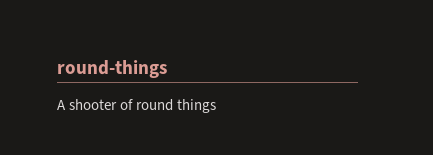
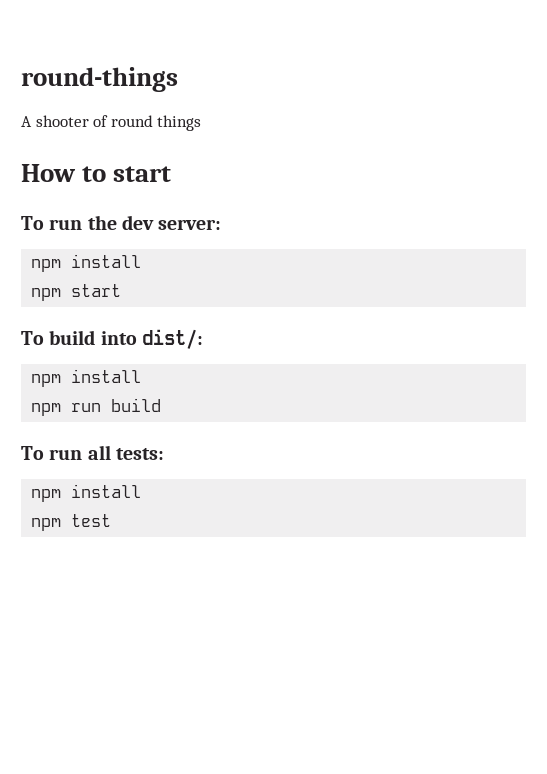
(217, 106) none -> [21,164,172,182] [21,215,222,230] [31,254,142,272] [31,284,122,301] [21,329,203,349] [31,369,142,387] [31,398,162,416] [21,445,164,460] [31,484,142,502] [31,514,112,531] // How to start // To run the dev server: // npm install // npm start // To build into dist/: // npm install // npm run build // To run all tests: // npm install // npm test

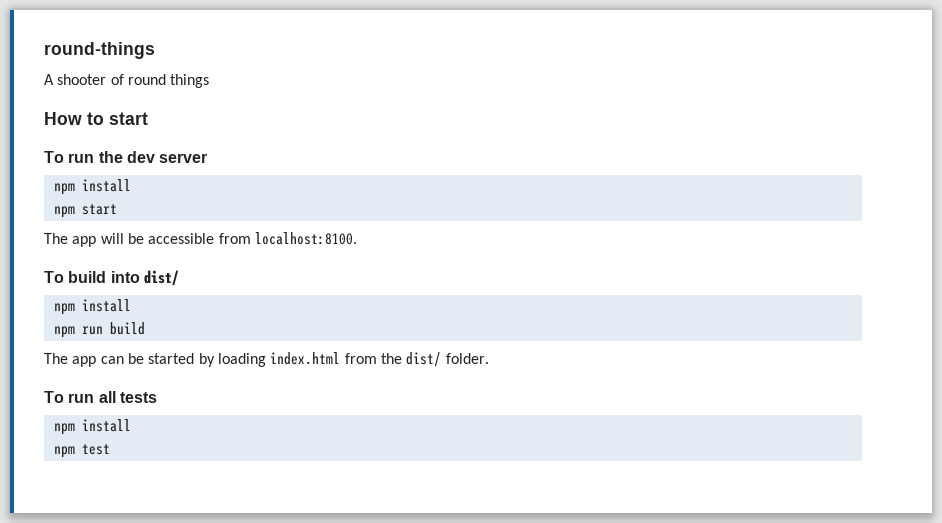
[158,219,222,230] server: -> [159,153,208,163] server
(122, 290) none -> [44,232,357,247] // The app will be accessible from localhost:8100.
[141,329,203,349] dist/: -> [143,270,179,286] dist/
(162, 405) none -> [44,352,489,367] // The app can be started by loading index.html from the dist/ folder.
[115,448,164,460] tests: -> [119,392,157,403] tests

